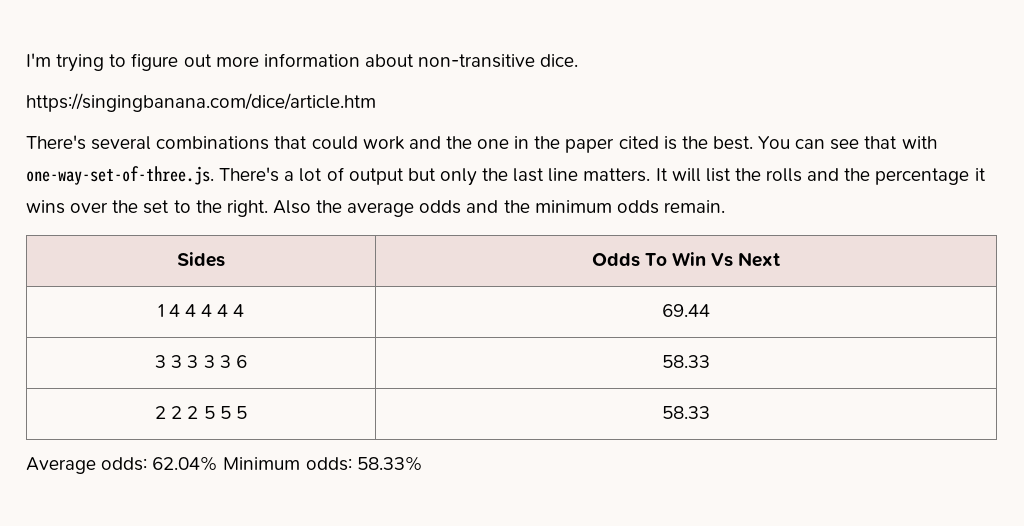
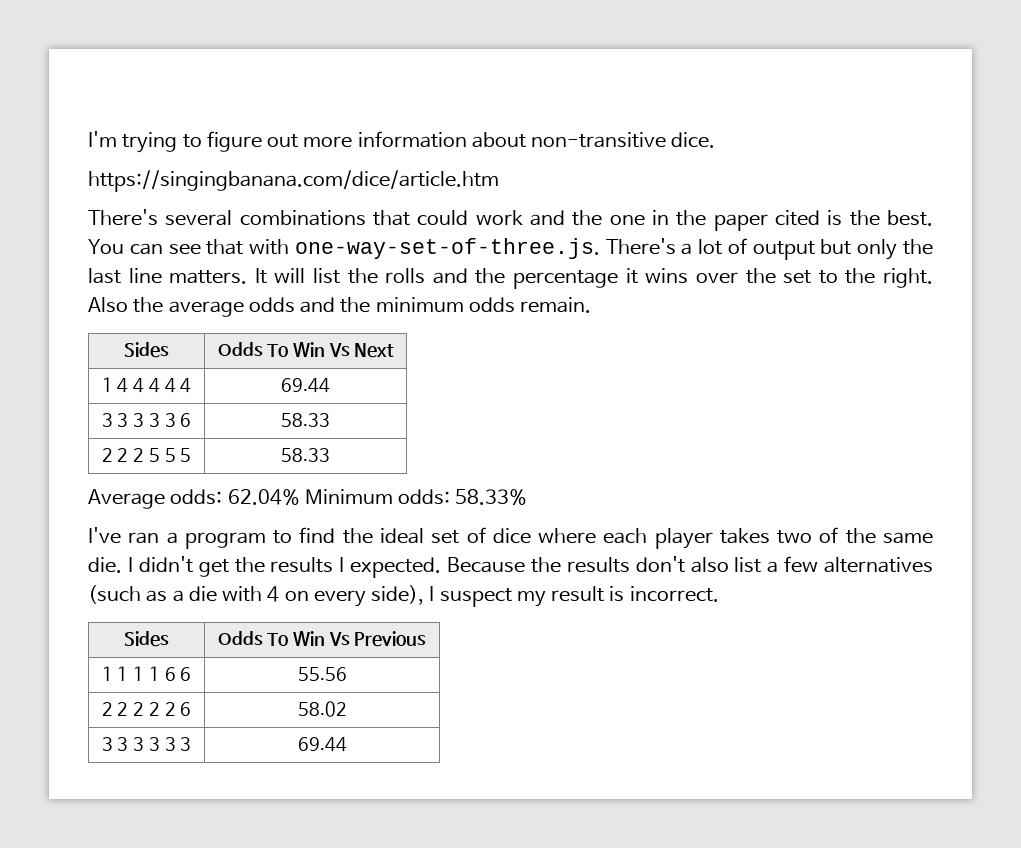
(423, 463) none -> [88,527,934,549] [88,556,933,578] [88,585,719,607] [124,631,169,647] [217,631,427,647] [101,666,192,681] [297,667,347,681] [101,702,192,716] [297,701,347,717] [101,737,192,751] [297,737,347,752] // I've ran a program to find the ideal set of dice where each player takes two of the same die. I didn't get the results I expected. Because the results don't also list a few alternatives (such as a die with 4 on every side), I suspect my result is incorrect. // Sides | Odds To Win Vs Previous // 1 1 1 1 6 6 | 55.56 // 2 2 2 2 2 6 | 58.02 // 3 3 3 3 3 3 | 69.44

